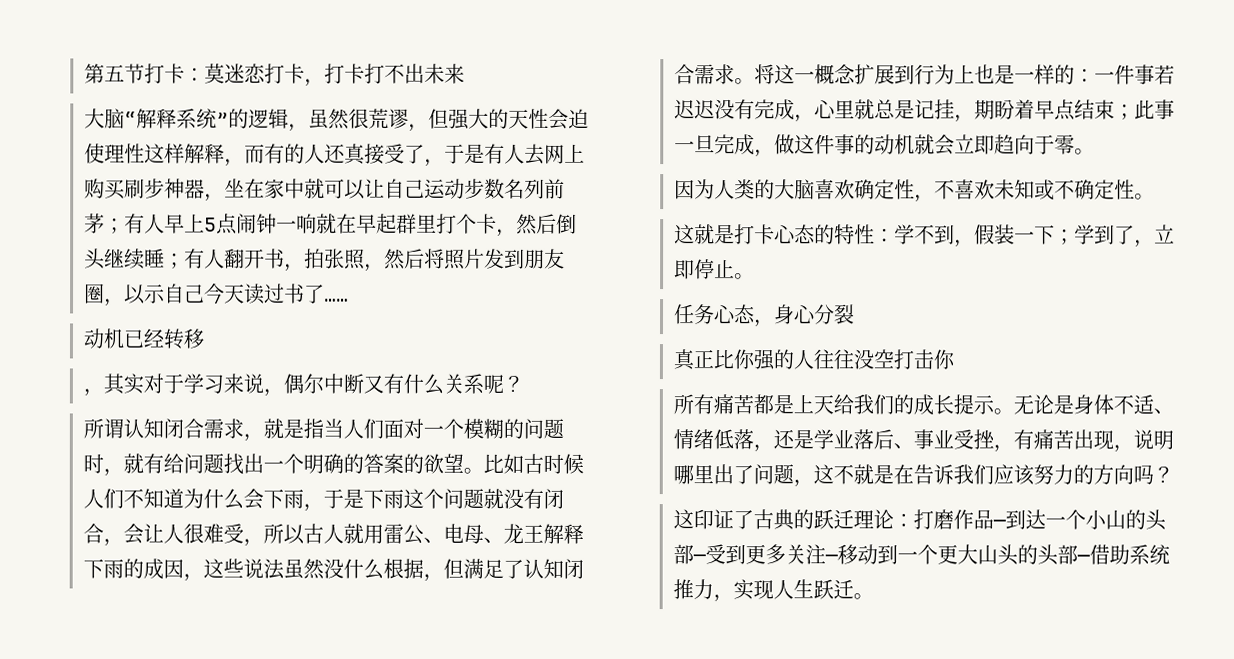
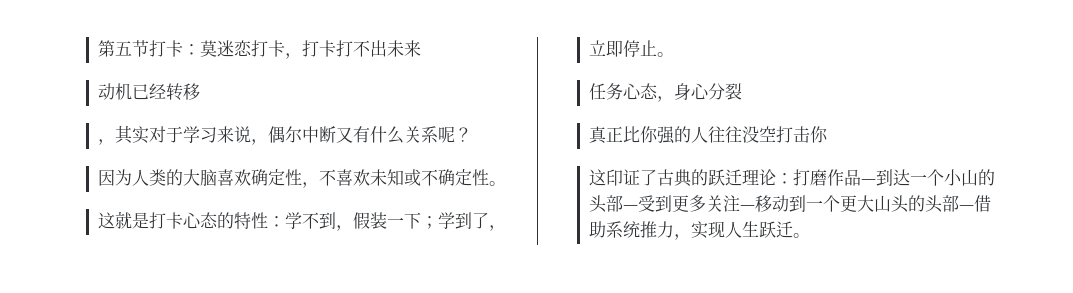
[83,108,589,132] [83,143,585,167] [83,178,565,202] [83,213,577,237] [83,248,565,272] [83,283,349,307] // 大脑“解释系统”的逻辑，虽然很荒谬，但强大的天性会迫使理性这样解释，而有的人还真接受了，于是有人去网上购买刷步神器，坐在家中就可以让自己运动步数名列前茅；有人早上5点闹钟一响就在早起群里打个卡，然后倒头继续睡；有人翻开书，拍张照，然后将照片发到朋友圈，以示自己今天读过书了…… -> (421, 48) none
[82,418,564,442] [82,453,584,477] [82,488,564,512] [82,523,584,547] [82,558,584,582] [673,64,1175,85] [673,99,1175,123] [673,134,1095,158] // 所谓认知闭合需求，就是指当人们面对一个模糊的问题时，就有给问题找出一个明确的答案的欲望。比如古时候人们不知道为什么会下雨，于是下雨这个问题就没有闭合，会让人很难受，所以古人就用雷公、电母、龙王解释下雨的成因，这些说法虽然没什么根据，但满足了认知闭合需求。将这一概念扩展到行为上也是一样的：一件事若迟迟没有完成，心里就总是记挂，期盼着早点结束；此事一旦完成，做这件事的动机就会立即趋向于零。 -> (472, 134) none
[672,394,1174,416] [672,429,1174,453] [672,464,1174,488] // 所有痛苦都是上天给我们的成长提示。无论是身体不适、情绪低落，还是学业落后、事业受挫，有痛苦出现，说明哪里出了问题，这不就是在告诉我们应该努力的方向吗？ -> (828, 134) none

